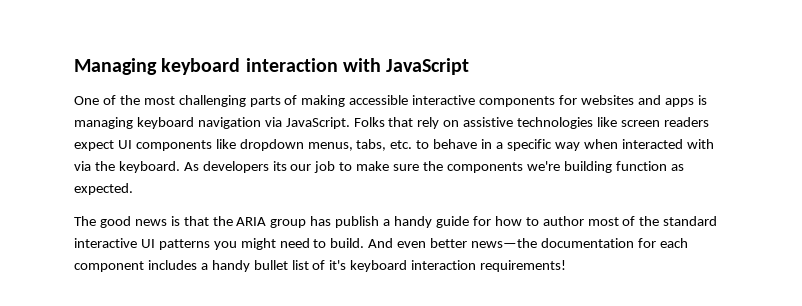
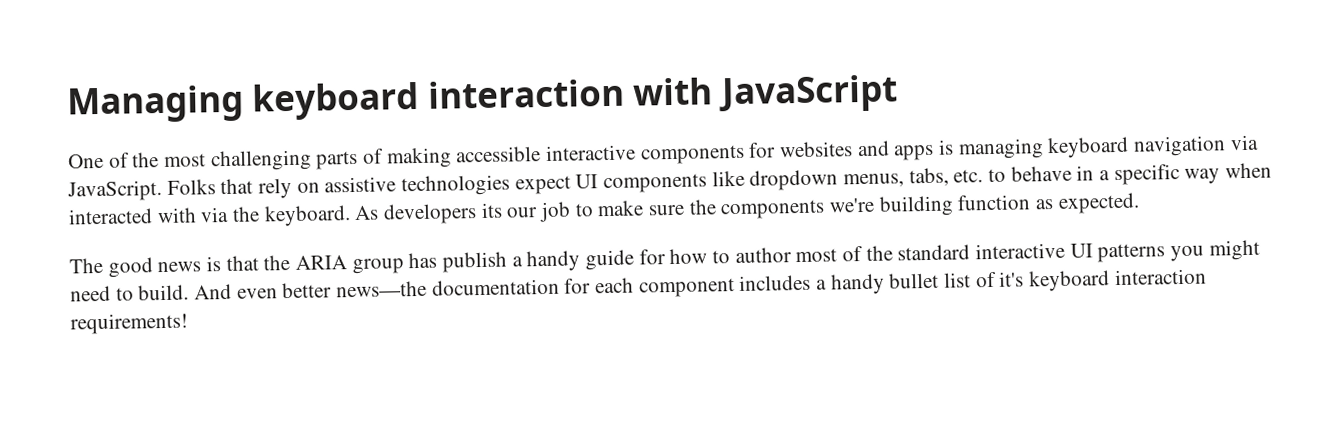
[597,117,709,127] like screen readers -> (511, 185) none

